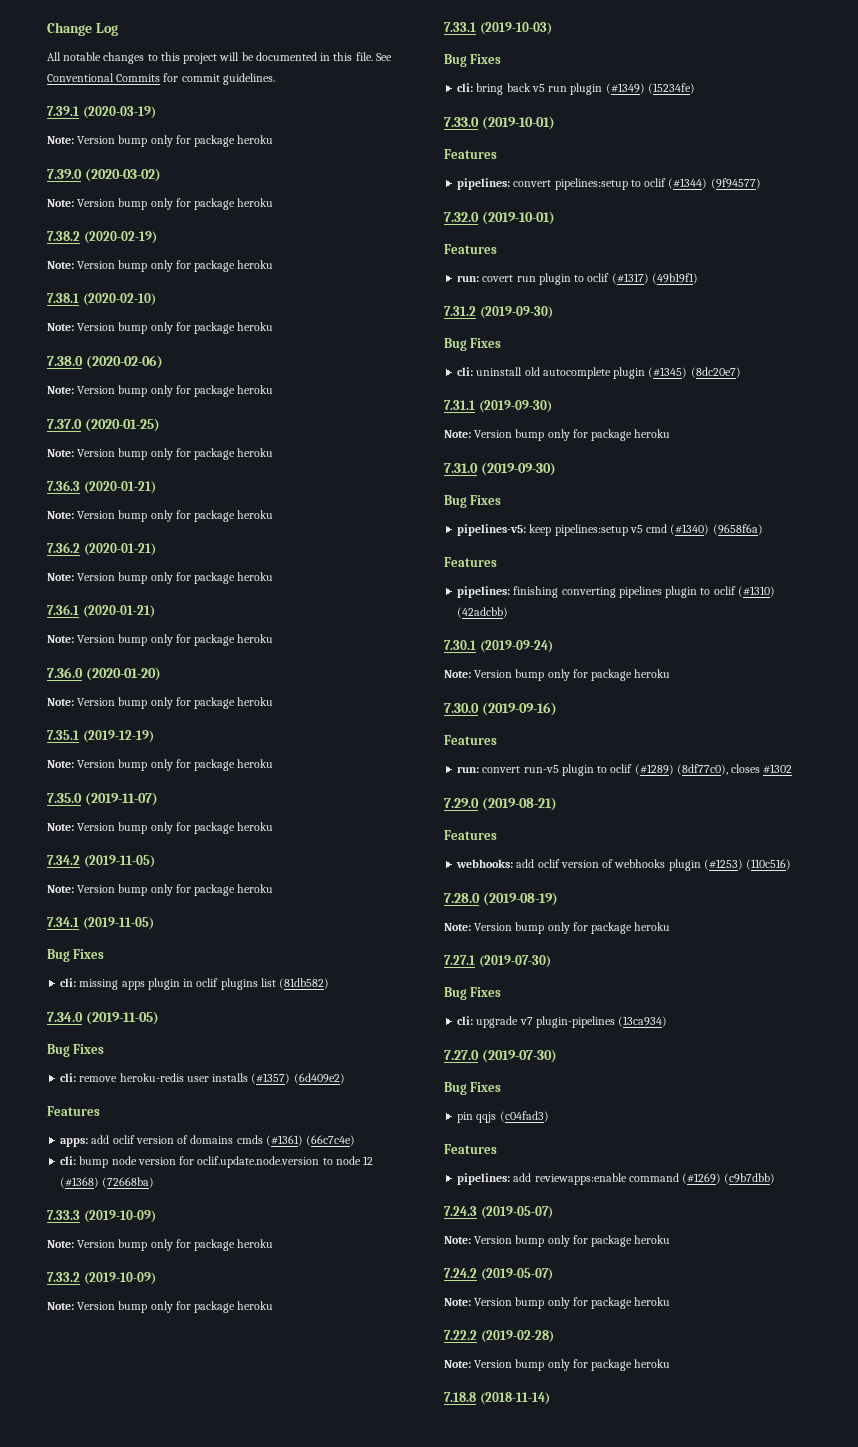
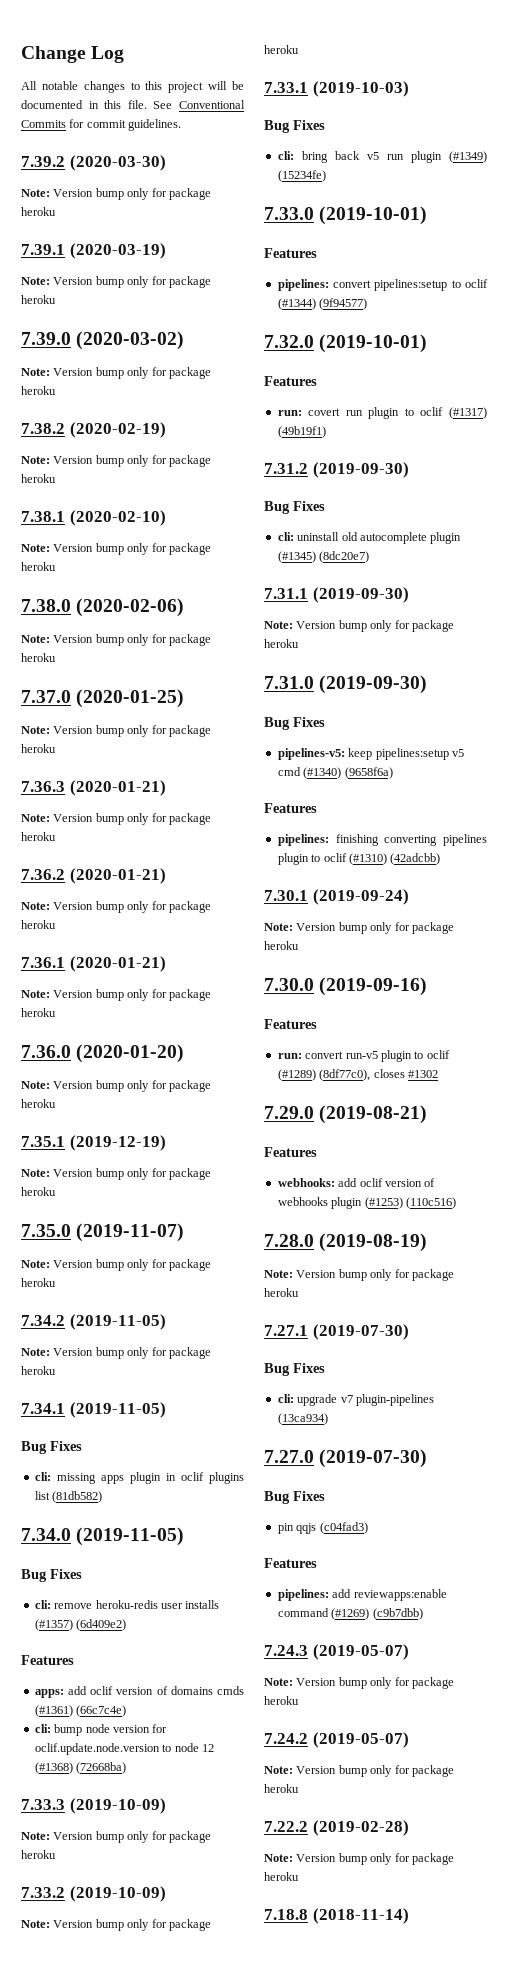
(275, 79) none -> [21,155,166,171] [21,188,211,200] [21,207,56,216] // 7.39.2 (2020-03-30) // Note: Version bump only for package heroku

